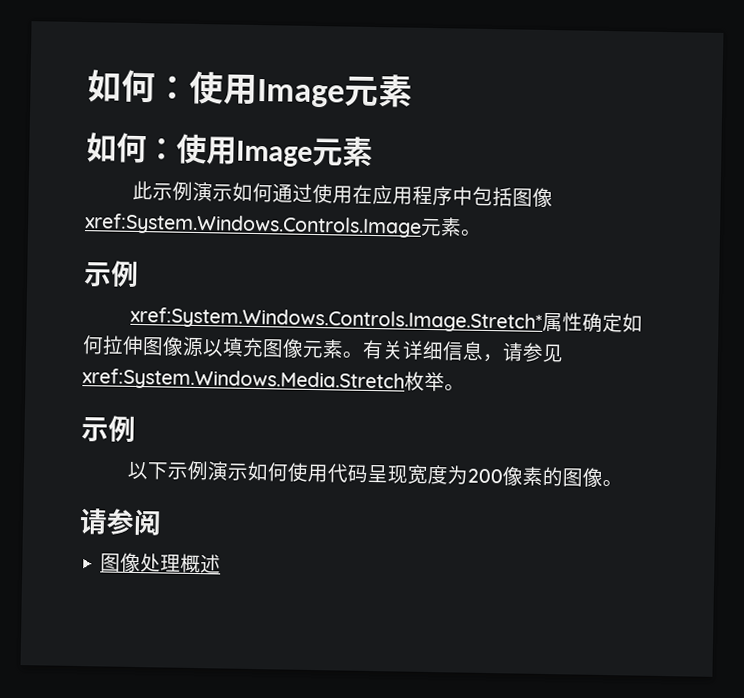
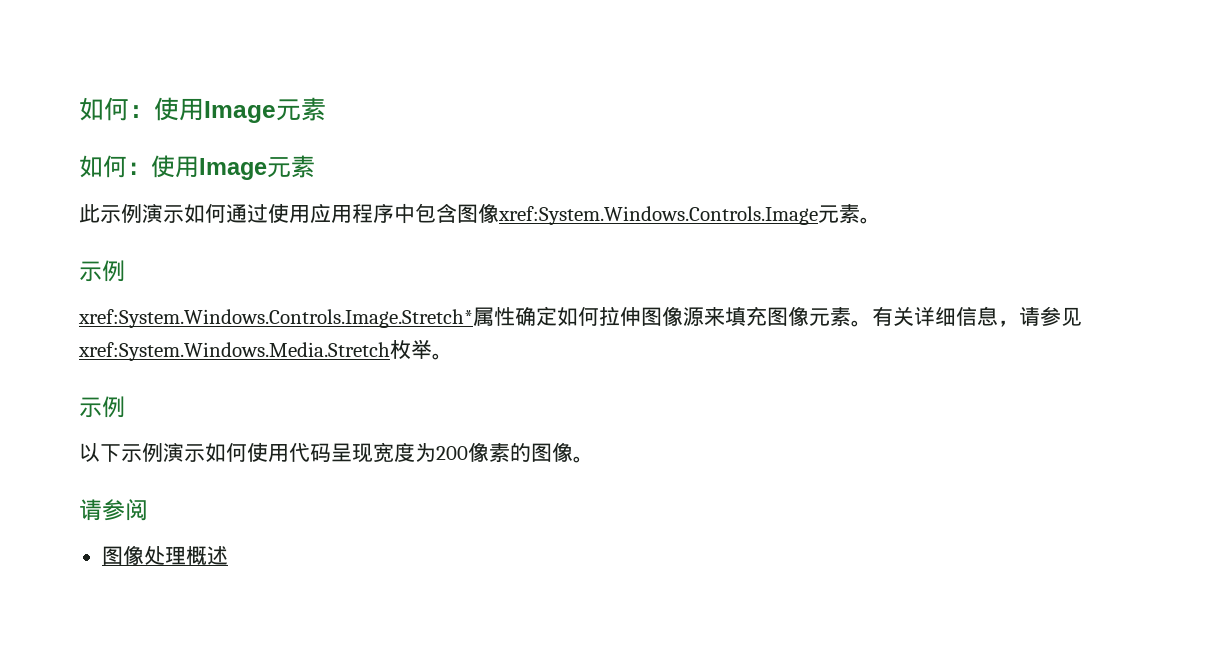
[352,184,374,205] 在 -> (310, 214) none
[492,187,514,207] 括 -> [436,203,457,223] 含
[202,339,224,357] 以 -> [704,307,725,326] 来

